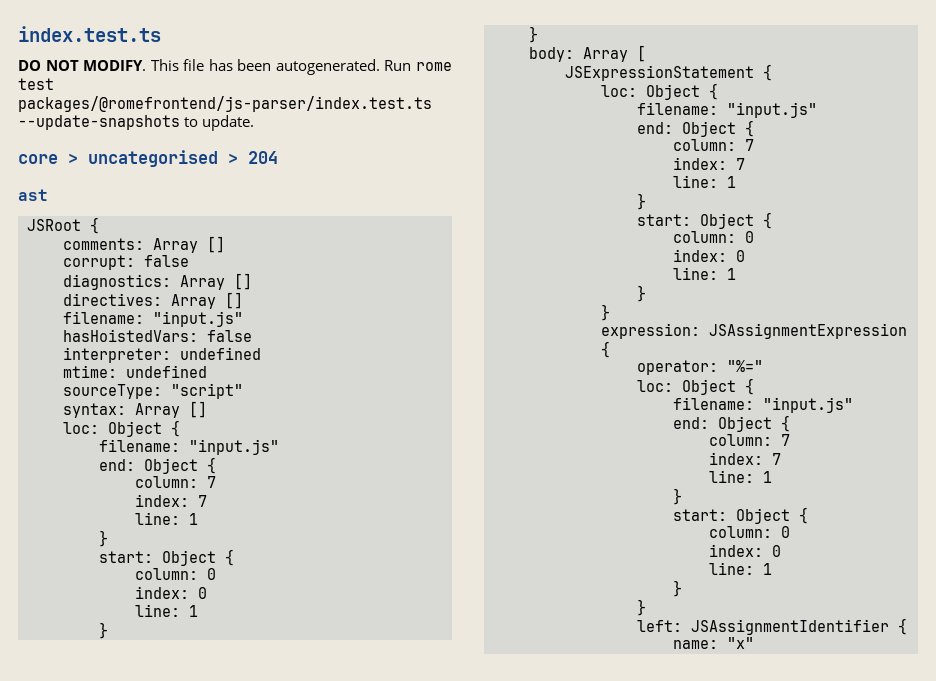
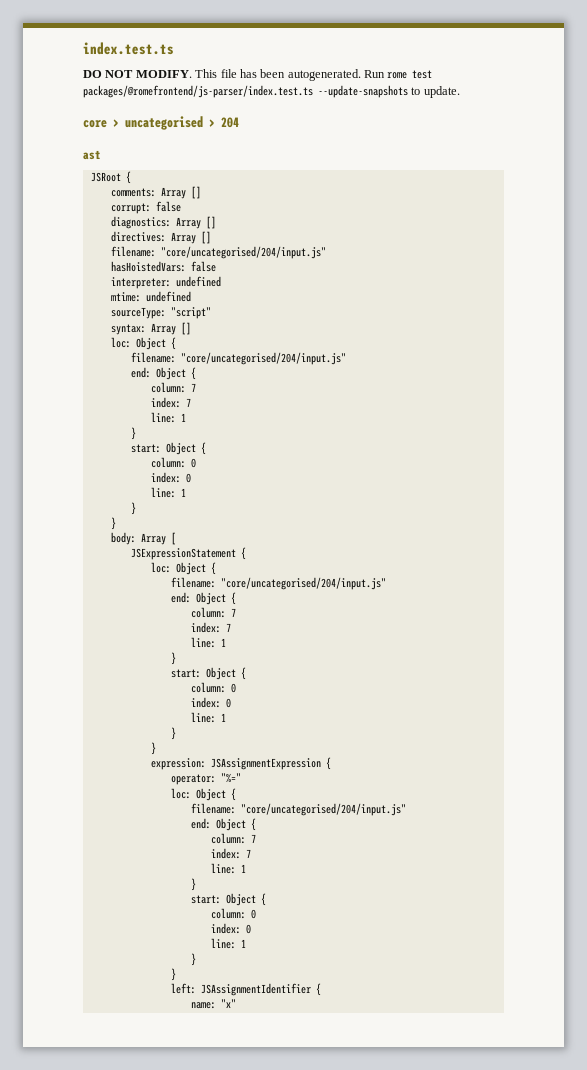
[153,311,243,327] "input.js" -> [160,246,326,259] "core/uncategorised/204/input.js"
[189,439,279,455] "input.js" -> [180,352,346,365] "core/uncategorised/204/input.js"
[727,102,817,118] "input.js" -> [220,577,386,590] "core/uncategorised/204/input.js"
[763,397,853,413] "input.js" -> [240,803,406,816] "core/uncategorised/204/input.js"

